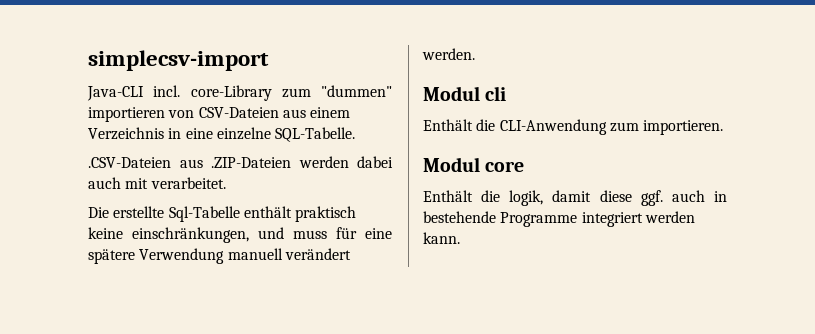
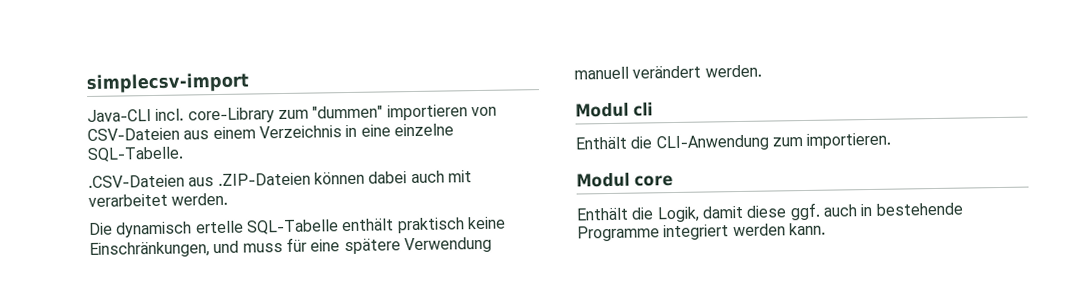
[298,156,349,168] werden -> [313,171,365,185] können
[150,177,226,189] verarbeitet. -> [88,192,229,207] verarbeitet werden.
[113,206,240,222] erstellte Sql-Tabelle -> [116,219,339,238] dynamisch ertelle SQL-Tabelle
[132,227,249,243] einschränkungen, -> [89,241,210,258] Einschränkungen,
[509,190,544,206] logik, -> [656,206,700,223] Logik,

